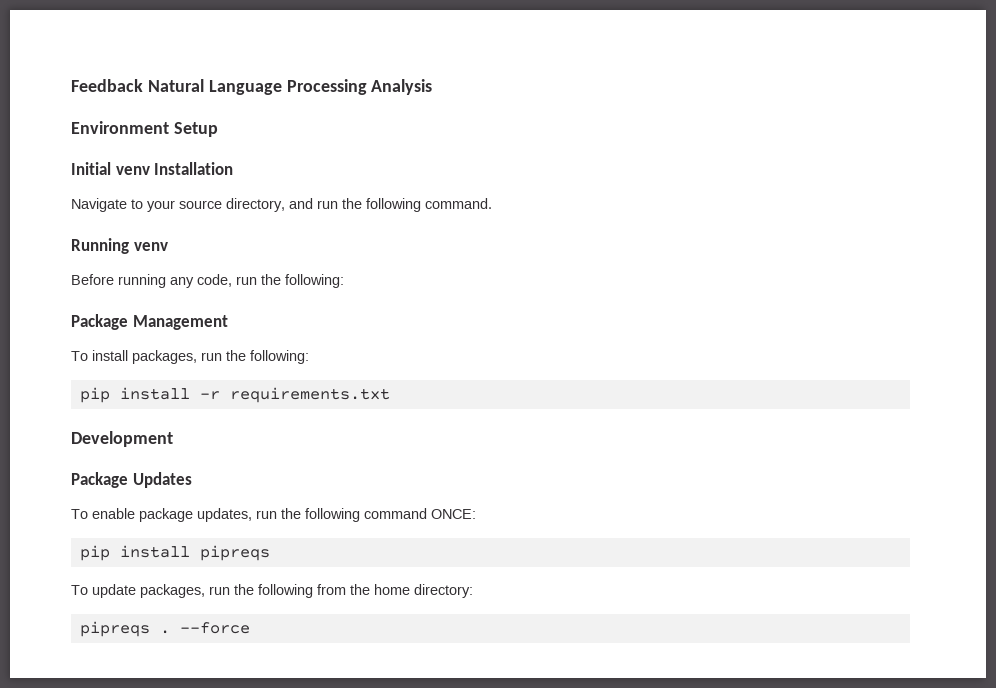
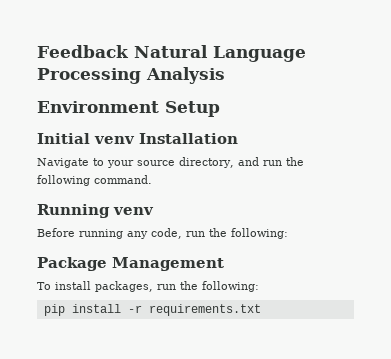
[71,431,173,447] [71,472,192,488] [71,508,476,522] [79,545,270,561] [71,584,473,598] [79,621,250,637] // Development // Package Updates // To enable package updates, run the following command ONCE: // pip install pipreqs // To update packages, run the following from the home directory: // pipreqs . --force -> (261, 310) none

